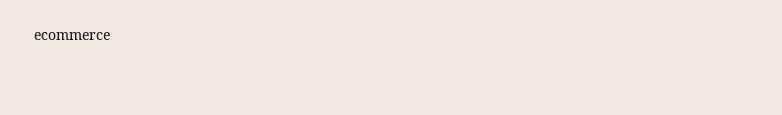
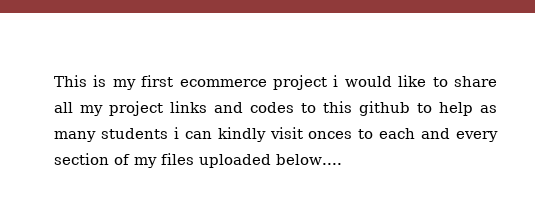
[34,32,110,40] ecommerce -> [54,75,497,90] [54,101,497,116] [54,127,498,142] [54,153,342,168] This is my first ecommerce project i would like to share all my project links and codes to this github to help as many students i can kindly visit onces to each and every section of my files uploaded below....

